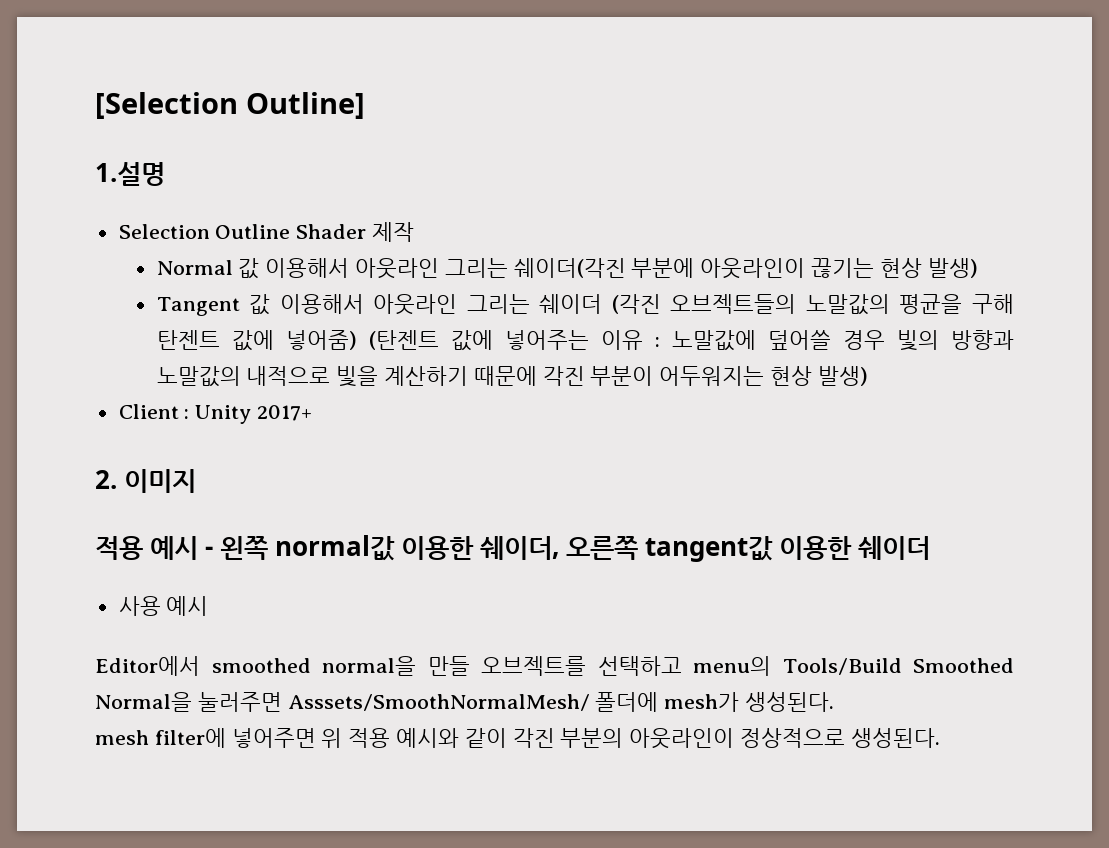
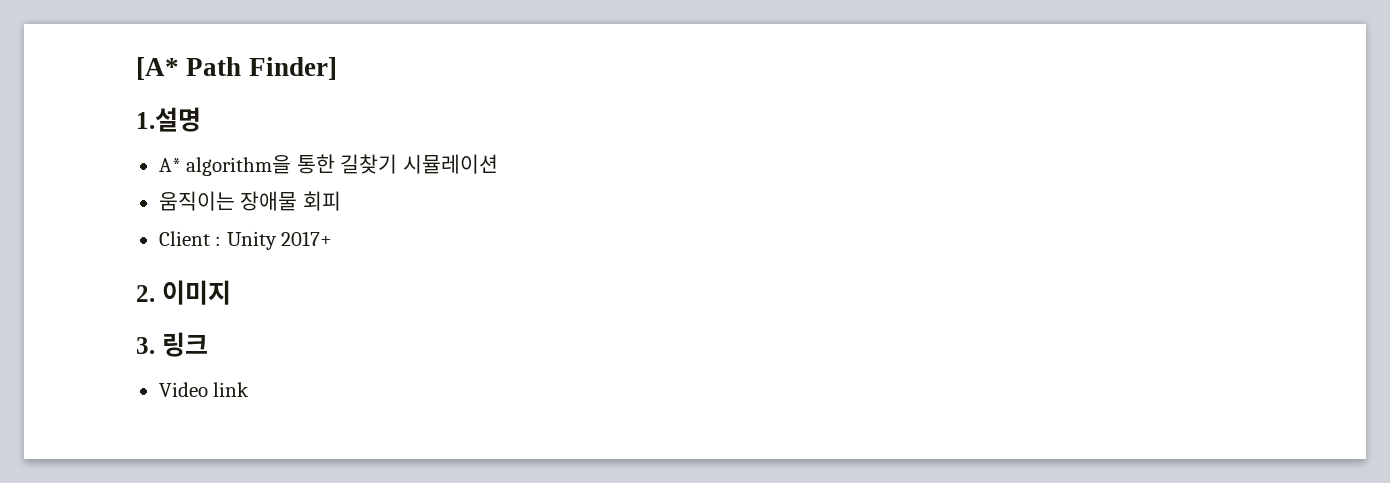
[95,92,365,119] [95,162,165,186] [118,222,415,242] [156,258,978,279] [156,294,1015,316] [156,330,1014,351] [156,366,868,387] [Selection Outline] // 1.설명 // Selection Outline Shader 제작 // Normal 값 이용해서 아웃라인 그리는 쉐이더(각진 부분에 아웃라인이 끊기는 현상 발생) // Tangent 값 이용해서 아웃라인 그리는 쉐이더 (각진 오브젝트들의 노말값의 평균을 구해 탄젠트 값에 넣어줌) (탄젠트 값에 넣어주는 이유 : 노말값에 덮어쓸 경우 빛의 방향과 노말값의 내적으로 빛을 계산하기 때문에 각진 부분이 어두워지는 현상 발생) -> [136,57,337,80] [136,107,201,132] [158,154,498,176] [158,191,341,211] [A* Path Finder] // 1.설명 // A* algorithm을 통한 길찾기 시뮬레이션 // 움직이는 장애물 회피
[95,535,931,562] [118,596,209,616] [95,656,1014,676] [95,692,835,712] [95,728,940,749] 적용 예시 - 왼쪽 normal값 이용한 쉐이더, 오른쪽 tangent값 이용한 쉐이더 // 사용 예시 // Editor에서 smoothed normal을 만들 오브젝트를 선택하고 menu의 Tools/Build Smoothed Normal을 눌러주면 Asssets/SmoothNormalMesh/ 폴더에 mesh가 생성된다. // mesh filter에 넣어주면 위 적용 예시와 같이 각진 부분의 아웃라인이 정상적으로 생성된다. -> [136,332,208,357] [158,382,250,397] 3. 링크 // Video link

